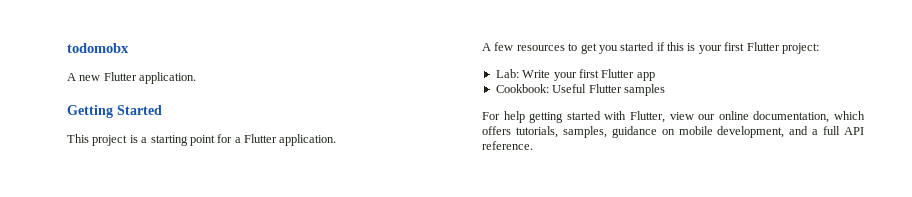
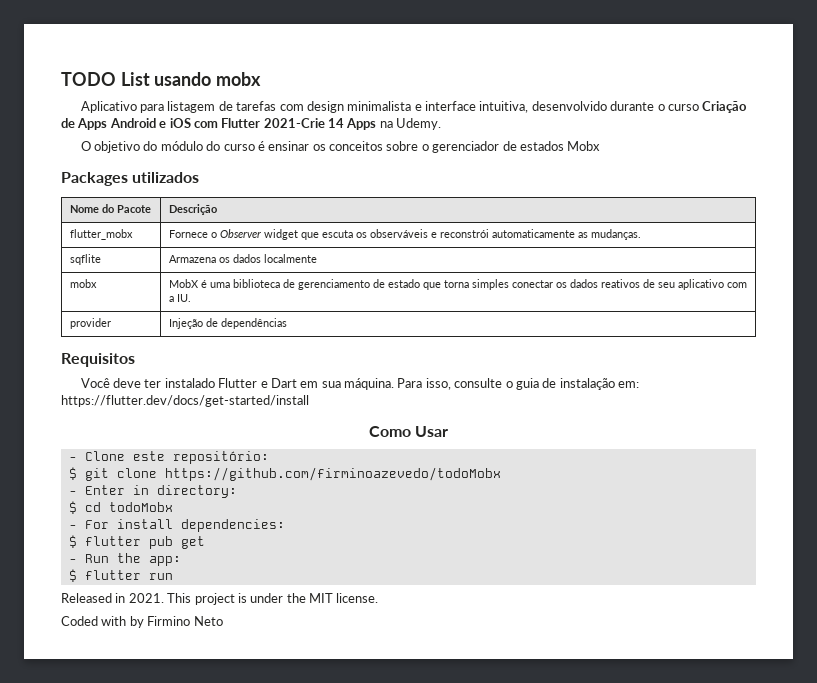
[67,43,129,53] [67,72,197,84] [67,105,162,118] [67,134,337,146] [482,42,819,54] [495,69,655,81] [495,84,665,96] [482,111,865,123] [482,126,864,138] [482,141,533,150] todomobx // A new Flutter application. // Getting Started // This project is a starting point for a Flutter application. // A few resources to get you started if this is your first Flutter project: // Lab: Write your first Flutter app // Cookbook: Useful Flutter samples // For help getting started with Flutter, view our online documentation, which offers tutorials, samples, guidance on mobile development, and a full API reference. -> [61,72,262,86] [80,101,748,113] [61,118,442,130] [80,141,601,153] [61,172,200,186] [69,204,151,213] [168,204,217,215] [69,229,133,240] [168,229,641,240] [69,254,101,265] [168,254,317,263] [69,279,97,288] [168,279,747,290] [168,294,191,302] [69,318,111,329] [168,318,287,329] [61,353,135,367] [80,378,640,390] [61,395,309,407] [368,426,449,437] [68,451,269,464] [68,467,501,481] [68,485,237,498] [68,501,173,514] [68,519,285,532] [68,535,205,549] [68,553,181,566] [68,569,173,582] [61,593,379,605] [61,616,223,628] TODO List usando mobx // Aplicativo para listagem de tarefas com design minimalista e interface intuitiva, desenvolvido durante o curso Criação de Apps Android e iOS com Flutter 2021-Crie 14 Apps na Udemy. // O objetivo do módulo do curso é ensinar os conceitos sobre o gerenciador de estados Mobx // Packages utilizados // Nome do Pacote | Descrição // flutter_mobx | Fornece o Observer widget que escuta os observáveis e reconstrói automaticamente as mudanças. // sqflite | Armazena os dados localmente // mobx | MobX é uma biblioteca de gerenciamento de estado que torna simples conectar os dados reativos de seu aplicativo com a IU. // provider | Injeção de dependências // Requisitos // Você deve ter instalado Flutter e Dart em sua máquina. Para isso, consulte o guia de instalação em: https://flutter.dev/docs/get-started/install // Como Usar // - Clone este repositório: // $ git clone https://github.com/firminoazevedo/todoMobx // - Enter in directory: // $ cd todoMobx // - For install dependencies: // $ flutter pub get // - Run the app: // $ flutter run // Released in 2021. This project is under the MIT license. // Coded with by Firmino Neto

